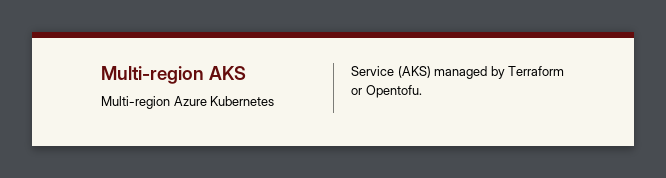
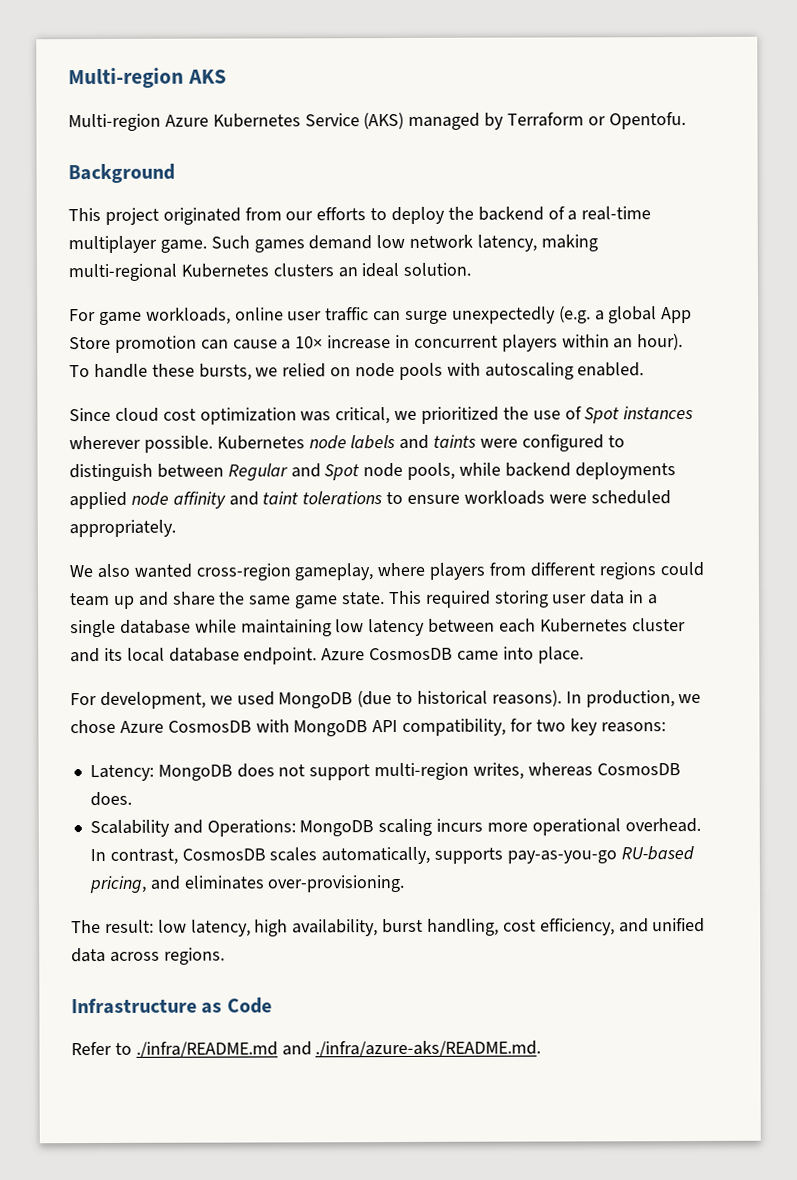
(422, 91) none -> [68,163,175,184] [68,206,652,225] [68,234,598,254] [68,262,472,282] [69,305,693,325] [69,333,684,353] [69,362,645,381] [69,406,694,425] [69,434,625,453] [69,462,676,482] [69,490,671,510] [69,519,176,538] [69,561,704,581] [70,590,659,609] [70,618,686,638] [70,646,584,665] [70,689,702,709] [70,718,666,737] [89,762,681,782] [89,791,132,807] [89,817,701,838] [89,846,694,865] [88,874,406,894] [71,917,706,937] [71,947,225,965] [71,997,272,1015] [71,1040,542,1058] // Background // This project originated from our efforts to deploy the backend of a real-time multiplayer game. Such games demand low network latency, making multi-regional Kubernetes clusters an ideal solution. // For game workloads, online user traffic can surge unexpectedly (e.g. a global App Store promotion can cause a 10× increase in concurrent players within an hour). To handle these bursts, we relied on node pools with autoscaling enabled. // Since cloud cost optimization was critical, we prioritized the use of Spot instances wherever possible. Kubernetes node labels and taints were configured to distinguish between Regular and Spot node pools, while backend deployments applied node affinity and taint tolerations to ensure workloads were scheduled appropriately. // We also wanted cross-region gameplay, where players from different regions could team up and share the same game state. This required storing user data in a single database while maintaining low latency between each Kubernetes cluster and its local database endpoint. Azure CosmosDB came into place. // For development, we used MongoDB (due to historical reasons). In production, we chose Azure CosmosDB with MongoDB API compatibility, for two key reasons: // Latency: MongoDB does not support multi-region writes, whereas CosmosDB does. // Scalability and Operations: MongoDB scaling incurs more operational overhead. In contrast, CosmosDB scales automatically, supports pay-as-you-go RU-based pricing, and eliminates over-provisioning. // The result: low latency, high availability, burst handling, cost efficiency, and unified data across regions. // Infrastructure as Code // Refer to ./infra/README.md and ./infra/azure-aks/README.md.

